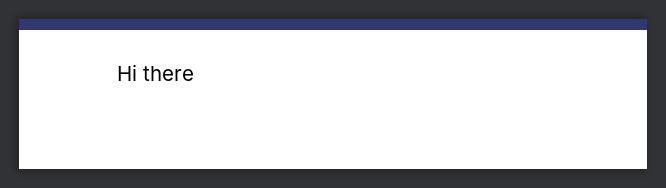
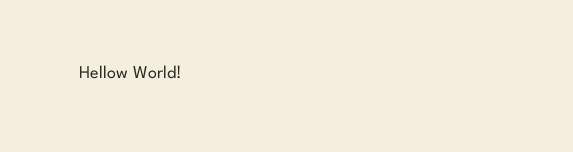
[117,64,194,81] Hi there -> [79,65,182,79] Hellow World!

